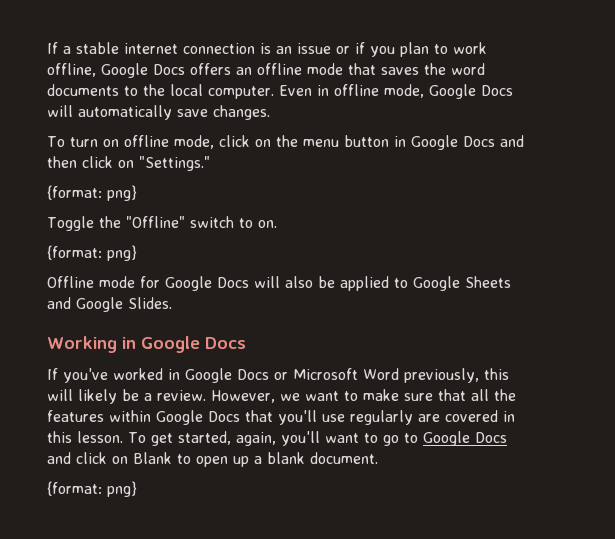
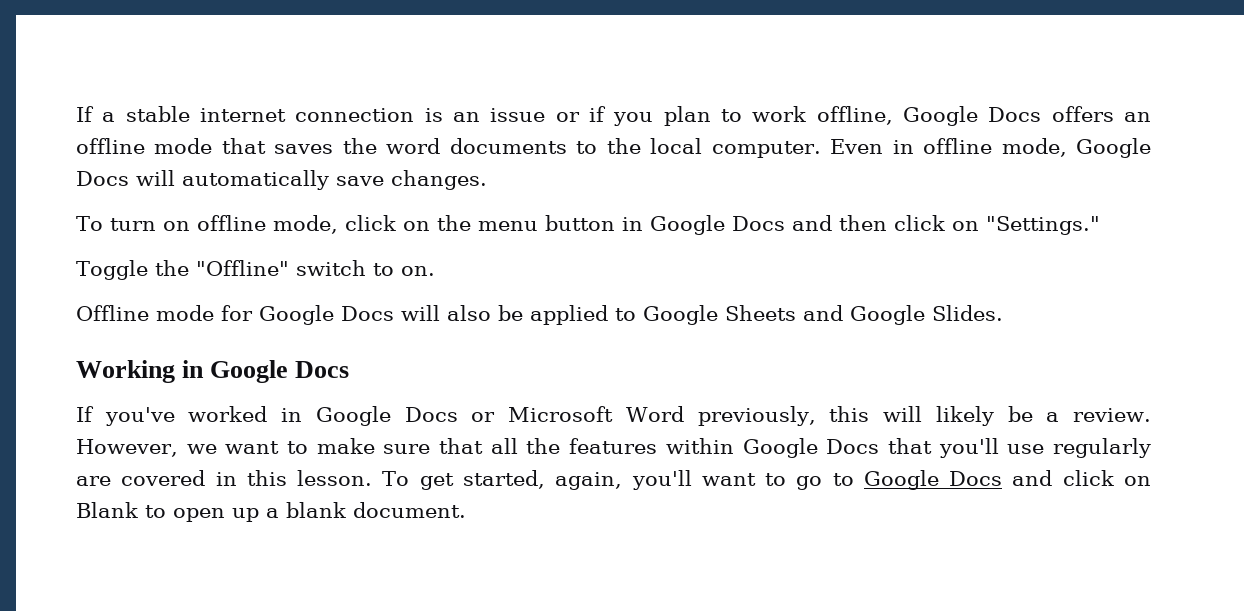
[47,185,137,201] // {format: png} -> (1100, 225) none
[47,245,137,261] // {format: png} -> (435, 271) none
[47,481,137,497] // {format: png} -> (466, 510) none

